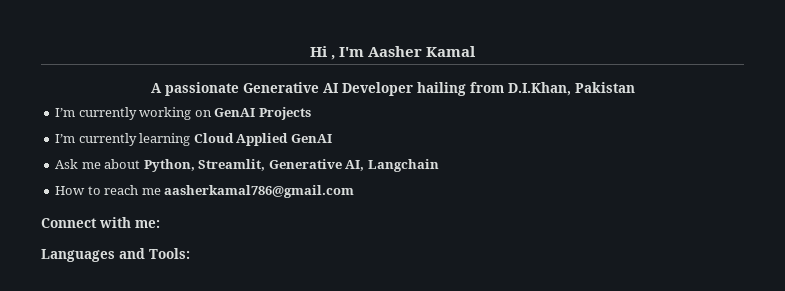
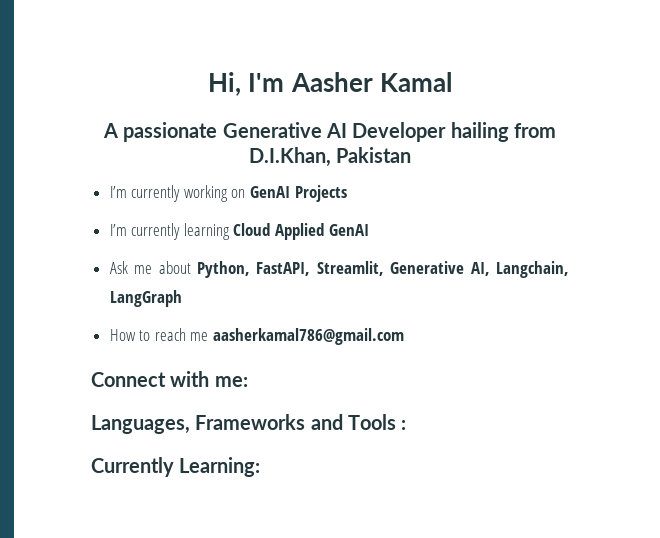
[309,46,335,60] Hi , -> [208,72,242,96] Hi,
(195, 165) none -> [256,262,311,276] FastAPI,
[367,159,439,172] Langchain -> [496,261,569,278] [109,290,182,307] Langchain, LangGraph
[41,248,190,262] Languages and Tools: -> [91,414,407,434] [91,457,261,477] Languages, Frameworks and Tools : // Currently Learning:

